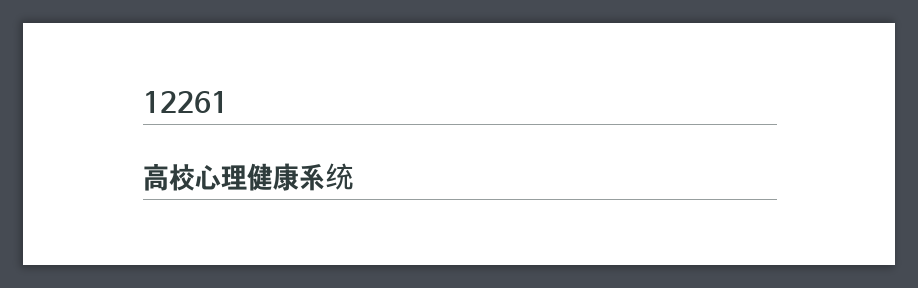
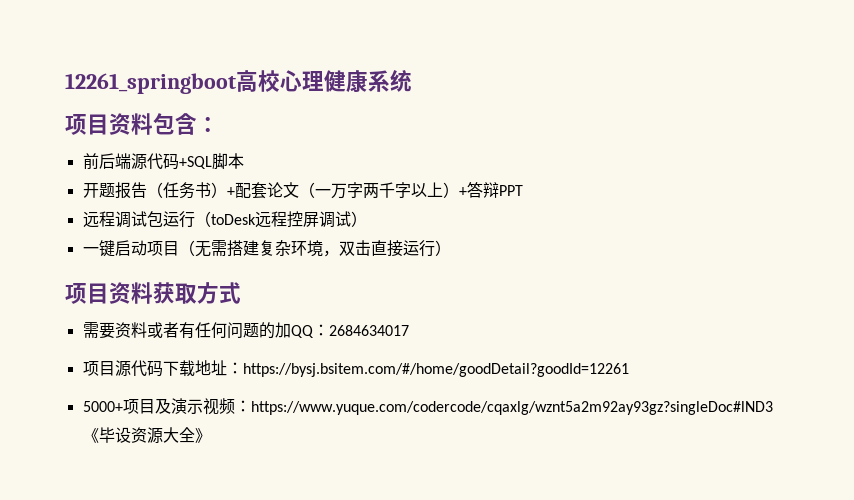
[143,91,228,113] 12261 // -> [65,73,236,94] 12261_springboot
(354, 176) none -> [65,113,219,135] [82,153,244,170] [82,182,523,199] [82,211,367,228] [82,240,451,257] [65,282,241,304] [82,322,409,339] [82,360,629,377] [82,398,773,415] [82,427,211,444] // 项目资料包含： // 前后端源代码+SQL脚本 // 开题报告（任务书）+配套论文（一万字两千字以上）+答辩PPT // 远程调试包运行（toDesk远程控屏调试） // 一键启动项目（无需搭建复杂环境，双击直接运行） // 项目资料获取方式 // 需要资料或者有任何问题的加QQ：2684634017 // 项目源代码下载地址：https://bysj.bsitem.com/#/home/goodDetail?goodId=12261 // 5000+项目及演示视频：https://www.yuque.com/codercode/cqaxlg/wznt5a2m92ay93gz?singleDoc#lND3《毕设资源大全》

